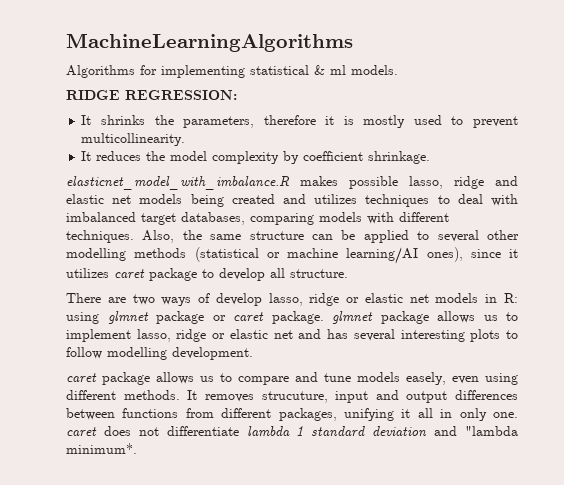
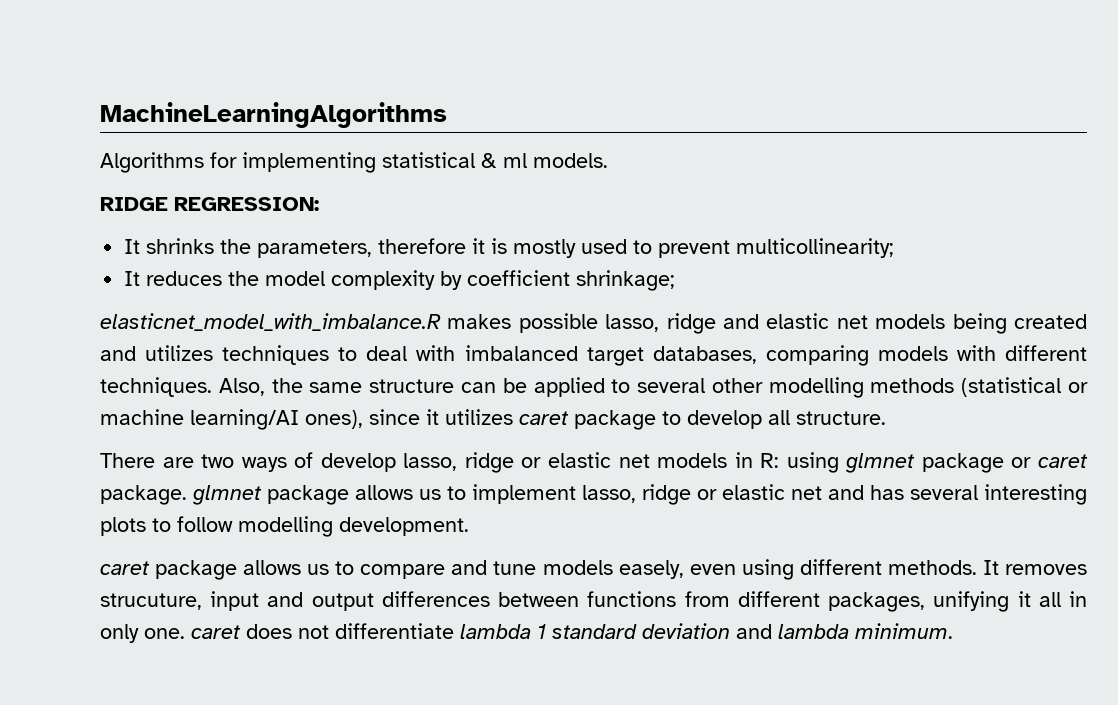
[81,133,186,146] multicollinearity. -> [736,238,895,258] multicollinearity;
[368,151,431,164] shrinkage. -> [576,270,676,291] shrinkage;
[465,426,518,436] [66,443,137,454] "lambda minimum*. -> [778,623,953,639] lambda minimum.

